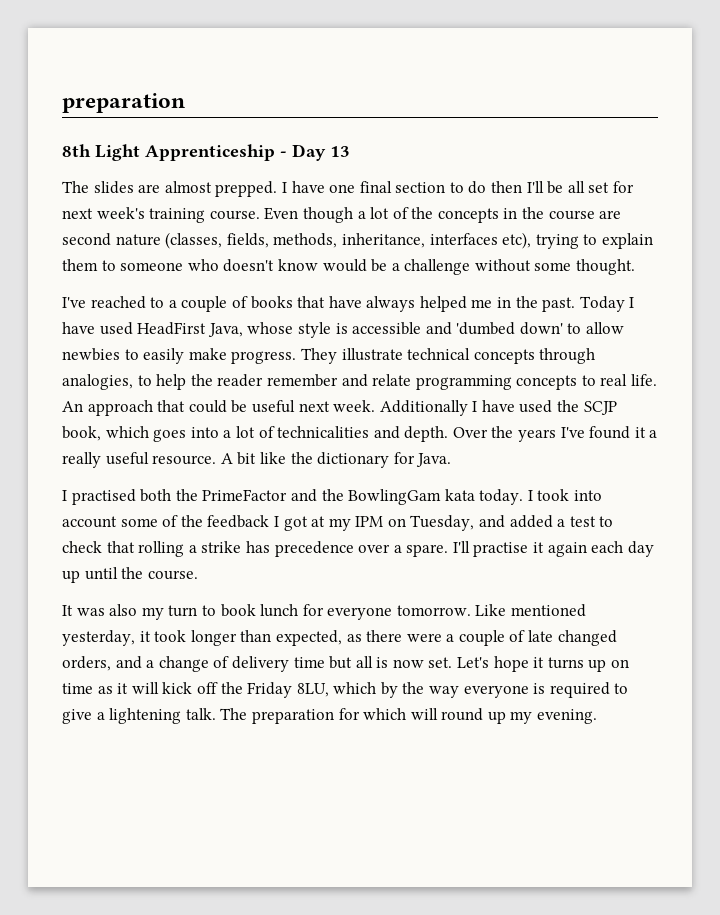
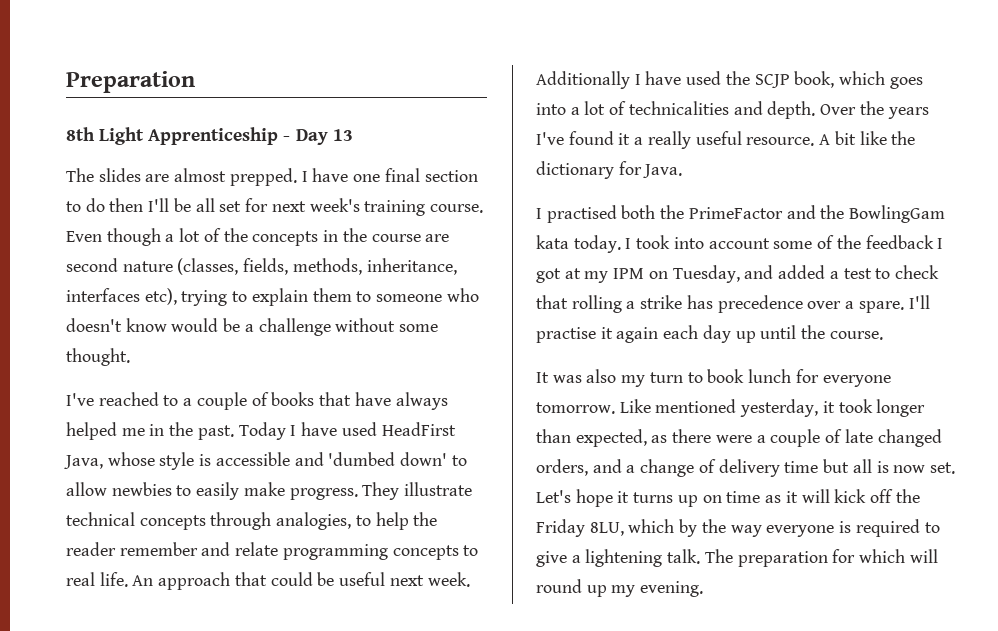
[62,93,185,113] preparation -> [66,71,195,93] Preparation

